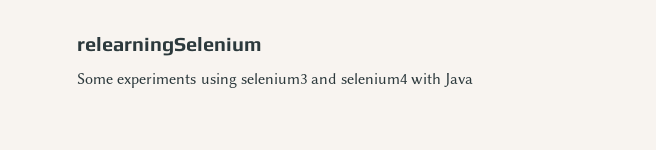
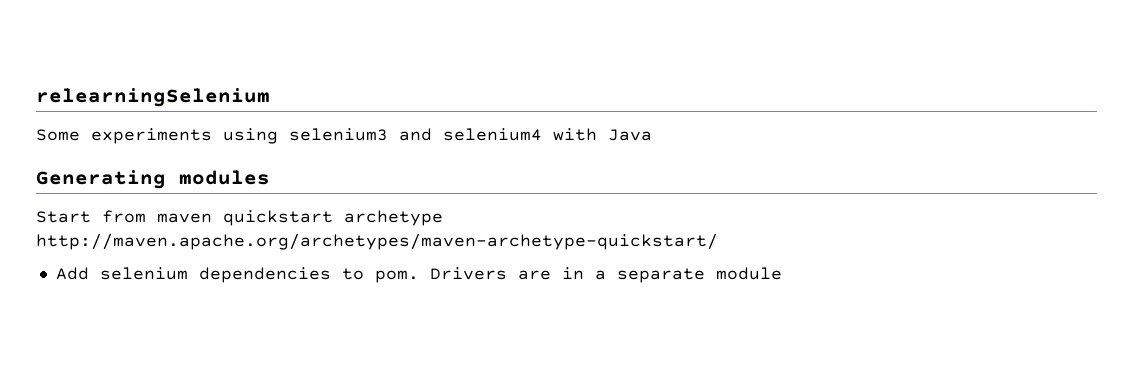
(474, 80) none -> [36,170,270,189] [36,210,443,226] [36,233,718,250] [55,267,782,283] // Generating modules // Start from maven quickstart archetype http://maven.apache.org/archetypes/maven-archetype-quickstart/ // Add selenium dependencies to pom. Drivers are in a separate module

